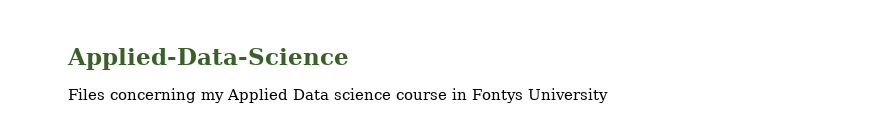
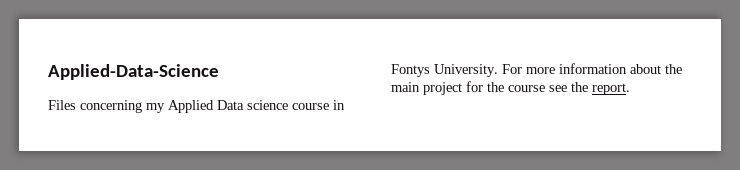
[528,88,608,103] University -> [434,63,682,77] [391,81,630,95] University. For more information about the main project for the course see the report.

